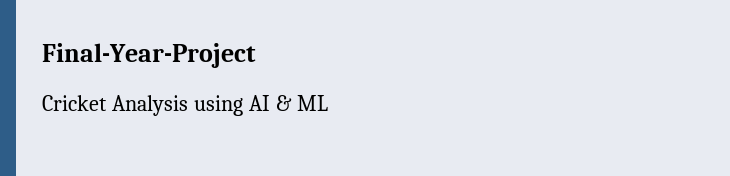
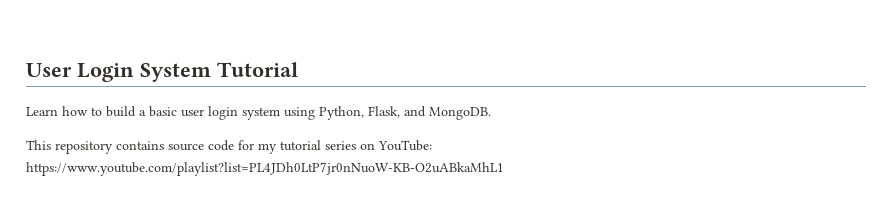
[42,43,256,68] [42,95,328,116] Final-Year-Project // Cricket Analysis using AI & ML -> [26,62,298,82] [26,106,491,120] [26,140,432,154] [26,162,504,176] User Login System Tutorial // Learn how to build a basic user login system using Python, Flask, and MongoDB. // This repository contains source code for my tutorial series on YouTube: https://www.youtube.com/playlist?list=PL4JDh0LtP7jr0nNuoW-KB-O2uABkaMhL1

